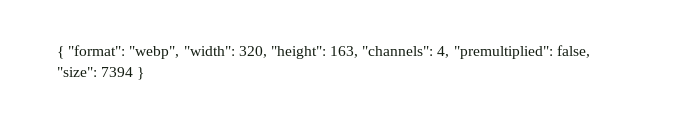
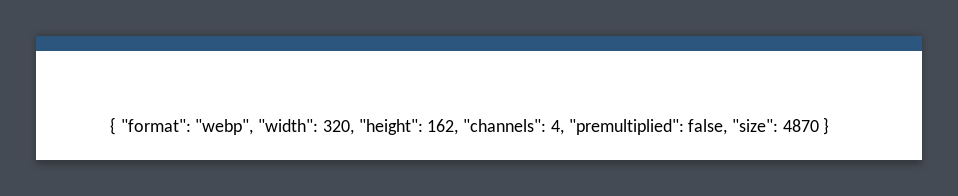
[330,46,359,58] 163, -> [427,119,459,135] 162,
[101,67,134,77] 7394 -> [782,119,819,132] 4870

